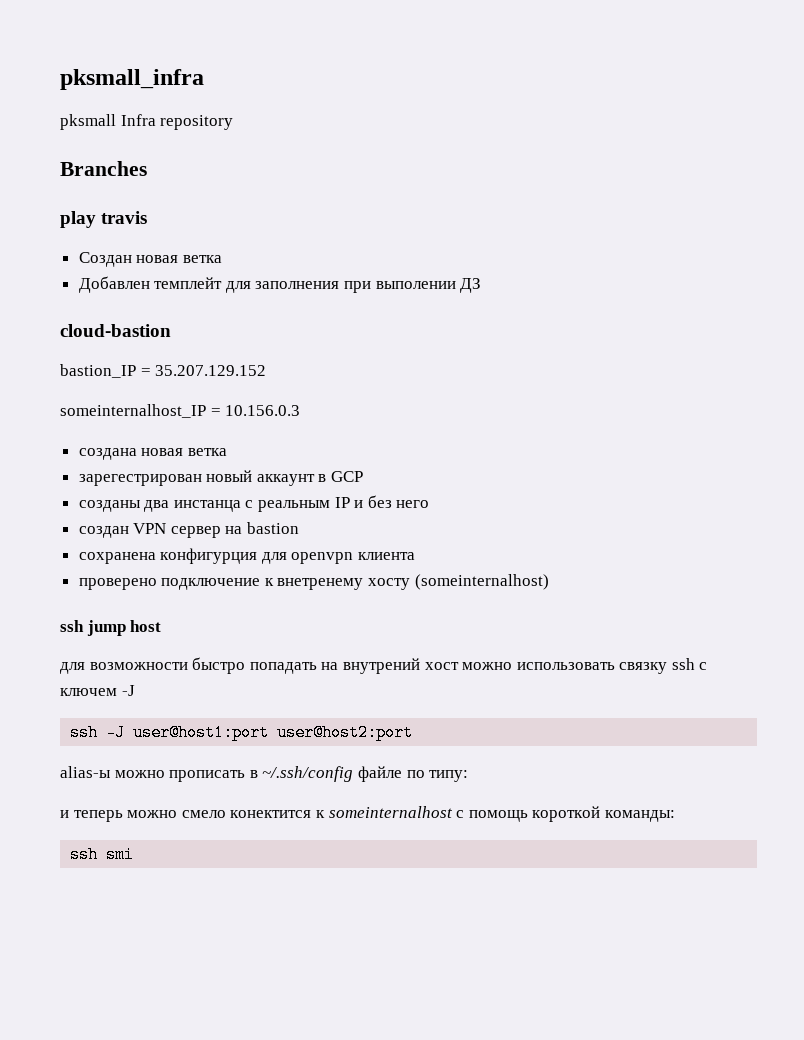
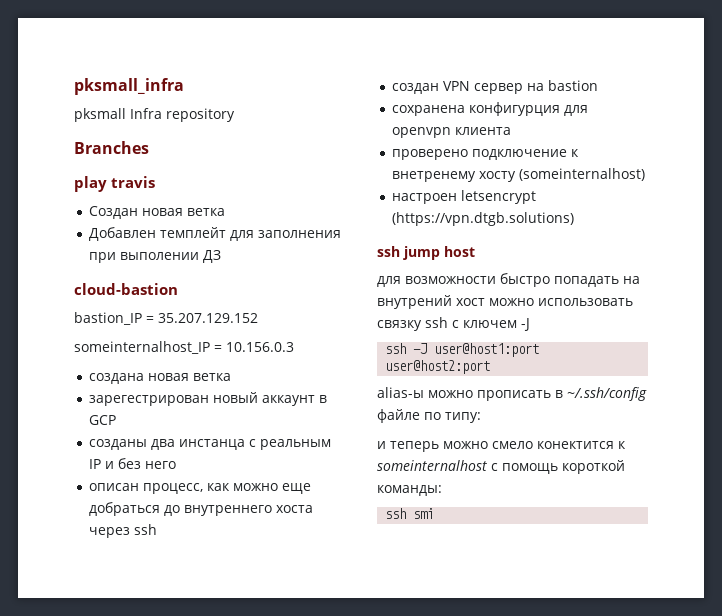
(430, 504) none -> [89,483,312,494] [89,502,314,516] [89,524,158,538] // описан процесс, как можно еще добраться до внутреннего хоста через ssh
(549, 582) none -> [392,190,537,204] [392,212,575,226] // настроен letsencrypt (https://vpn.dtgb.solutions)

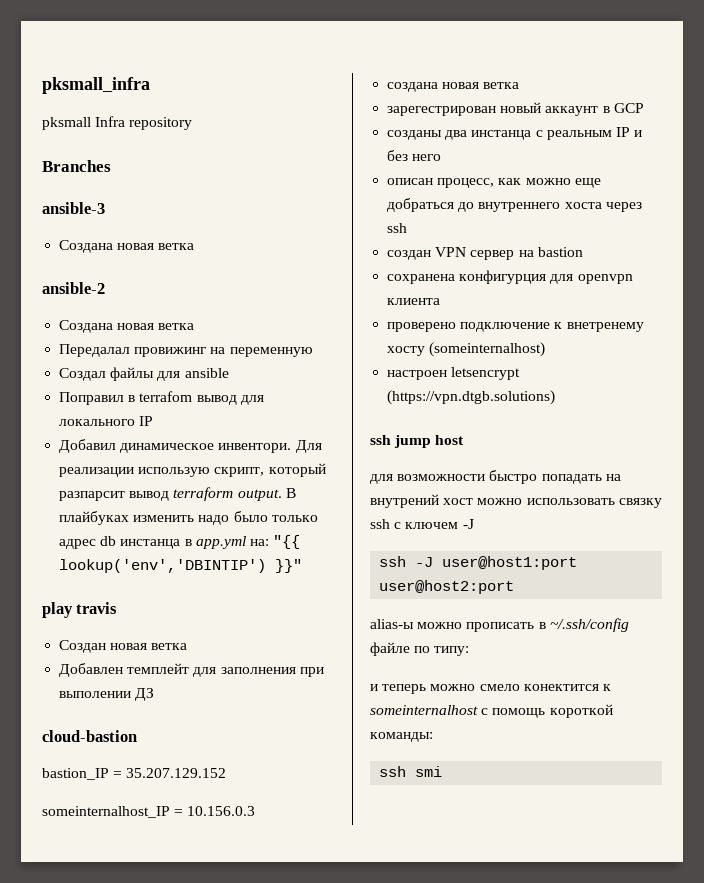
(149, 147) none -> [42,202,105,214] [59,240,195,253] [42,282,105,294] [59,320,195,333] [59,344,313,357] [59,367,229,381] [59,391,264,405] [59,416,154,426] [59,439,322,453] [59,463,326,477] [59,487,296,501] [59,511,318,525] [59,535,301,549] [59,559,303,573] // ansible-3 // Создана новая ветка // ansible-2 // Создана новая ветка // Передалал провижинг на переменную // Создал файлы для ansible // Поправил в terrafom вывод для локального IP // Добавил динамическое инвентори. Для реализации использую скрипт, который разпарсит вывод terraform output. В плайбуках изменить надо было только адрес db инстанца в app.yml на: "{{ lookup('env','DBINTIP') }}"

